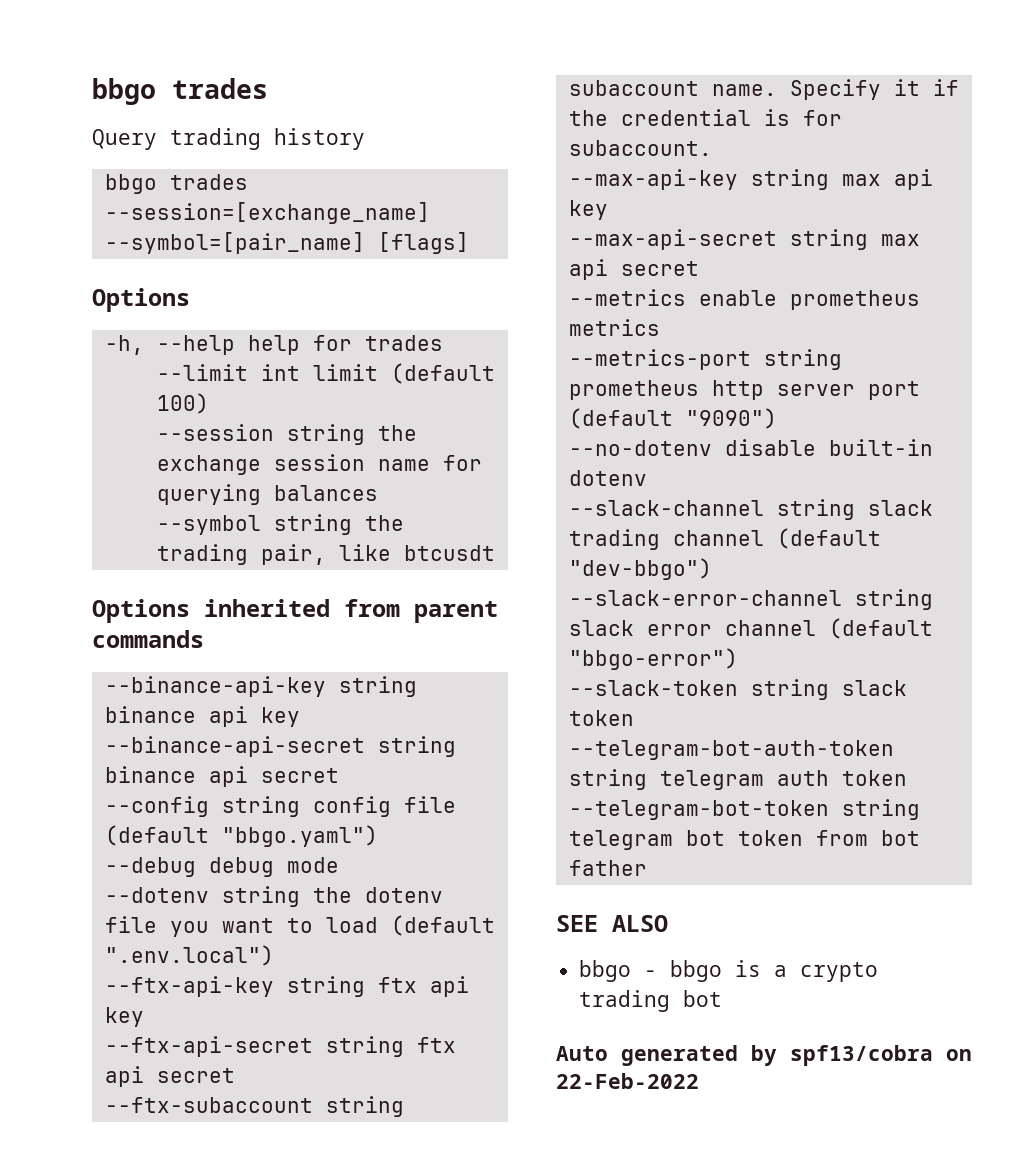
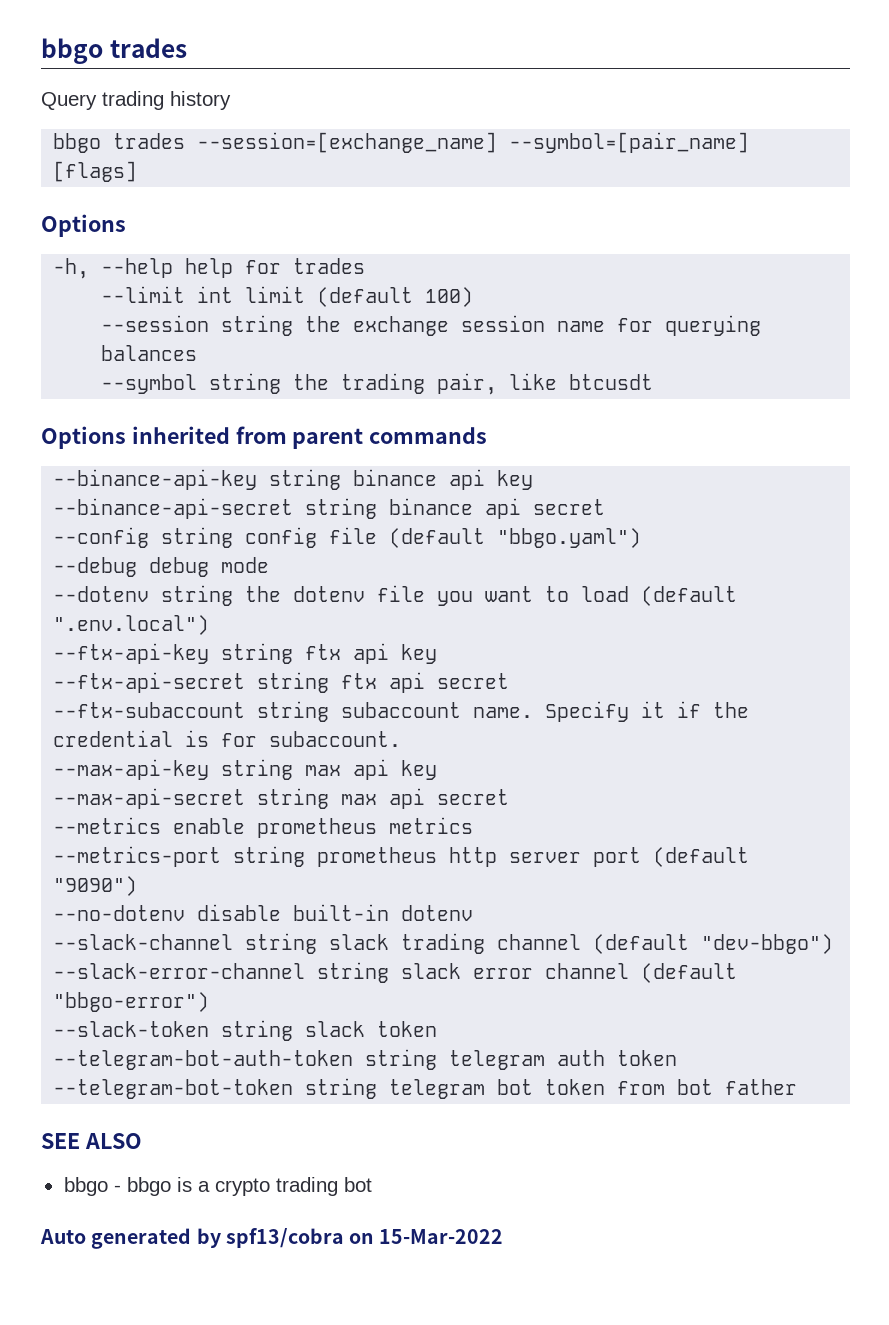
[556,1073,699,1089] 22-Feb-2022 -> [379,1229,504,1244] 15-Mar-2022

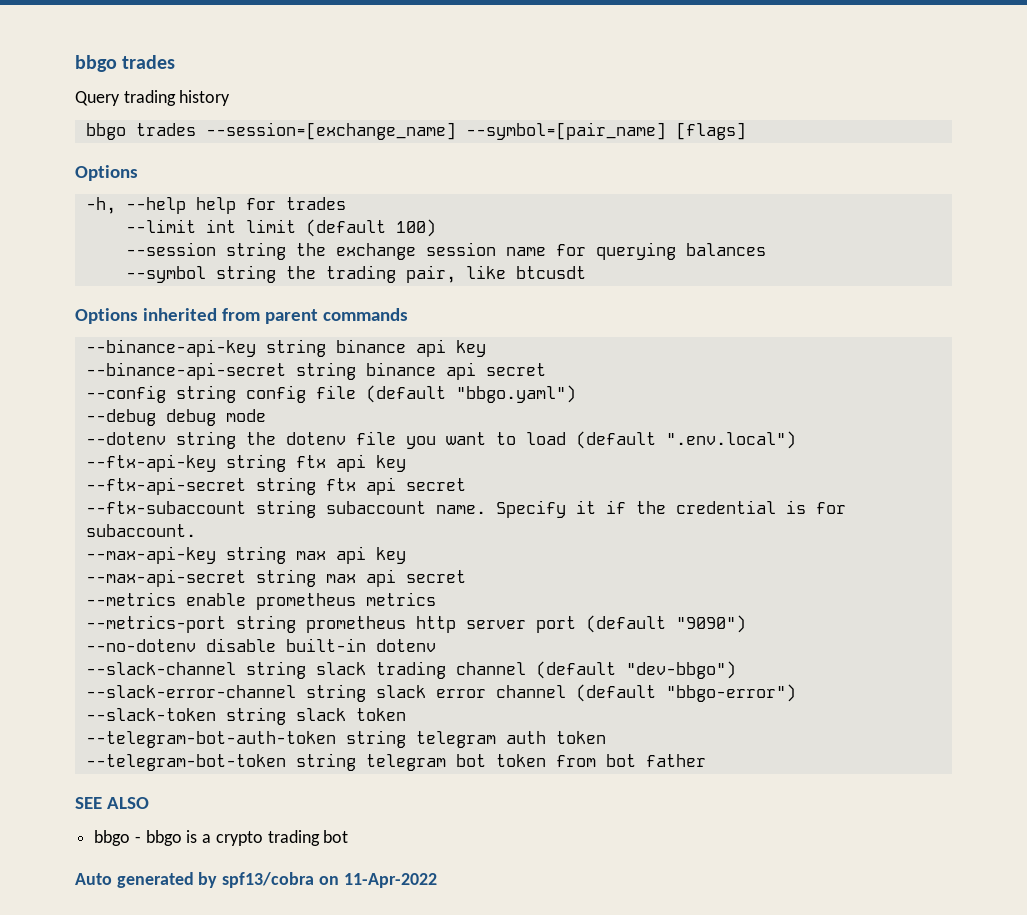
[379,1229,504,1244] 15-Mar-2022 -> [343,873,437,888] 11-Apr-2022

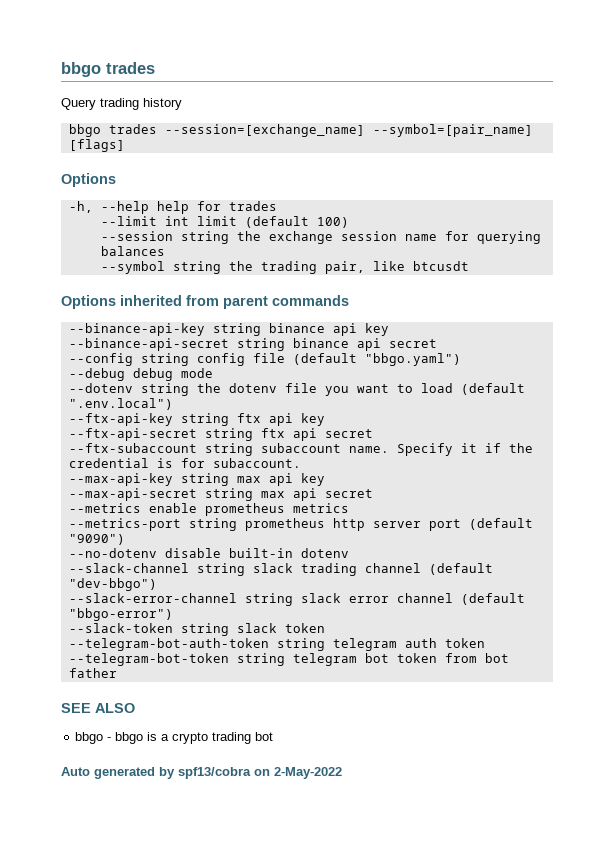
[343,873,437,888] 11-Apr-2022 -> [274,767,342,779] 2-May-2022

